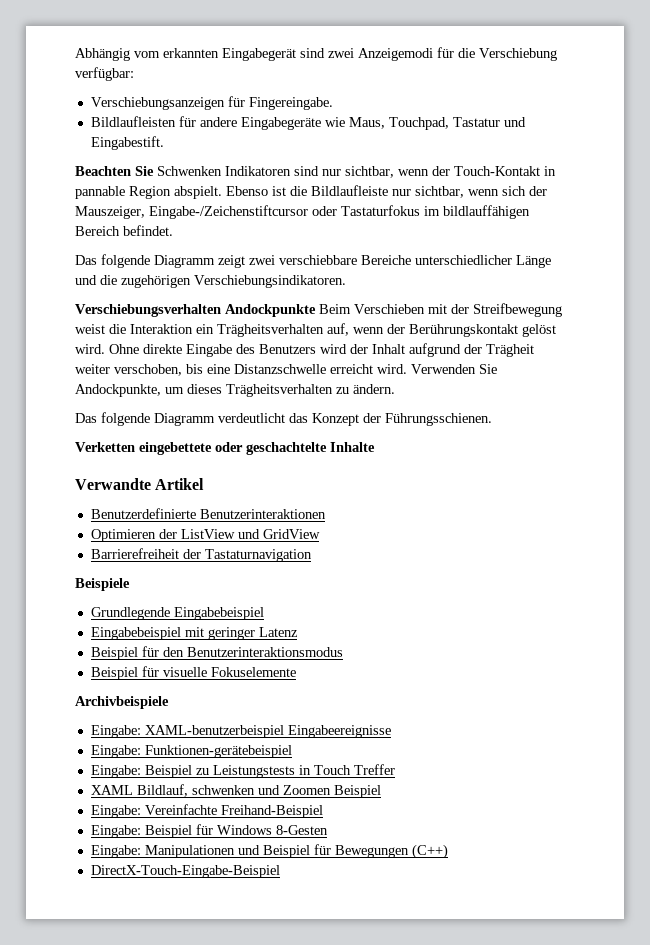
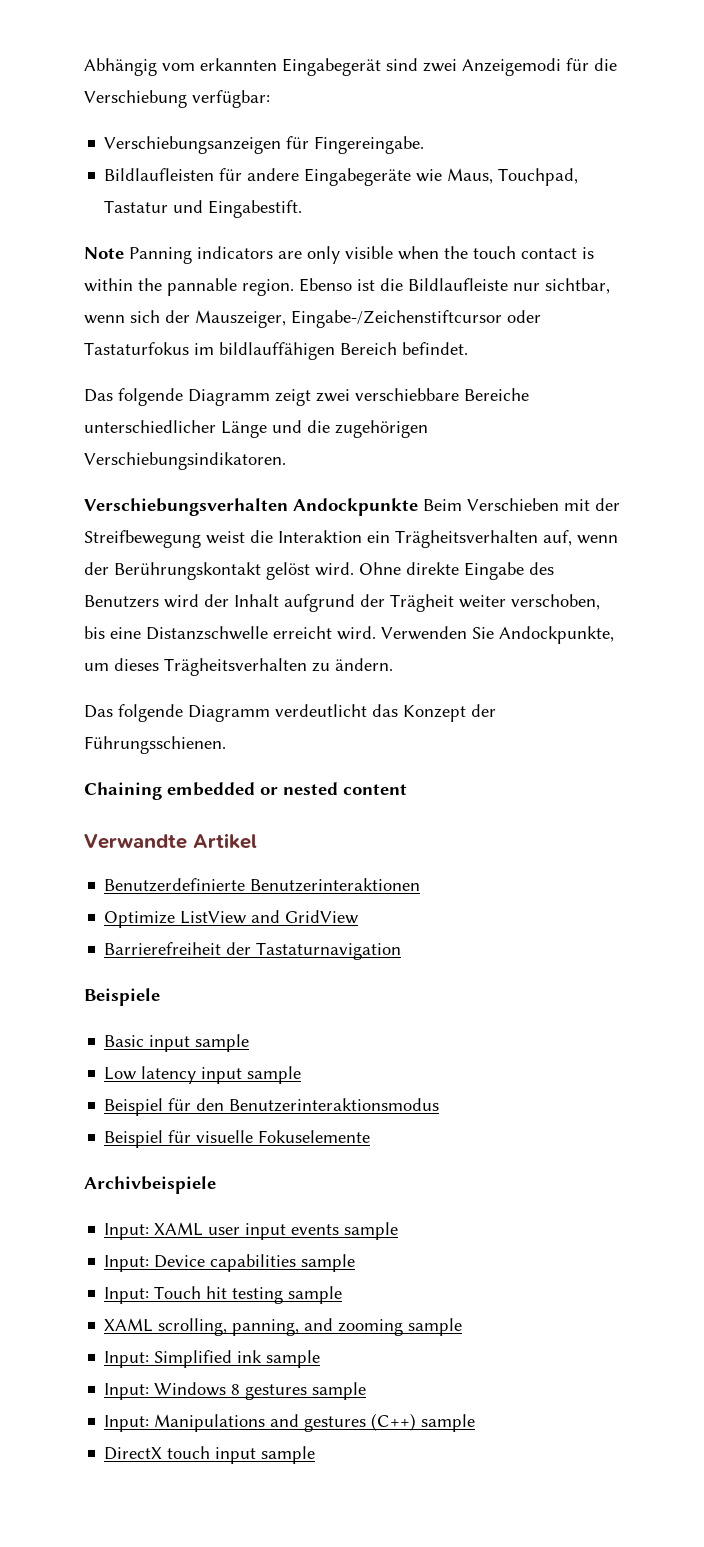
[75,166,556,178] [75,186,222,199] Beachten Sie Schwenken Indikatoren sind nur sichtbar, wenn der Touch-Kontakt in pannable Region abspielt. -> [84,246,594,264] [84,278,294,296] Note Panning indicators are only visible when the touch contact is within the pannable region.
[75,442,375,455] Verketten eingebettete oder geschachtelte Inhalte -> [84,782,407,800] Chaining embedded or nested content
[90,529,260,542] Optimieren der ListView und -> [104,910,281,928] Optimize ListView and
[90,607,264,620] [90,627,298,640] Grundlegende Eingabebeispiel // Eingabebeispiel mit geringer Latenz -> [104,1034,250,1052] [104,1066,302,1084] Basic input sample // Low latency input sample
[90,725,391,738] [90,745,292,758] [90,764,395,778] [90,784,381,798] [90,804,323,818] [90,824,328,838] [90,844,448,859] [90,865,280,878] Eingabe: XAML-benutzerbeispiel Eingabeereignisse // Eingabe: Funktionen-gerätebeispiel // Eingabe: Beispiel zu Leistungstests in Touch Treffer // XAML Bildlauf, schwenken und Zoomen Beispiel // Eingabe: Vereinfachte Freihand-Beispiel // Eingabe: Beispiel für Windows 8-Gesten // Eingabe: Manipulationen und Beispiel für Bewegungen (C++) // DirectX-Touch-Eingabe-Beispiel -> [104,1222,399,1240] [104,1254,356,1272] [104,1286,343,1304] [104,1318,463,1336] [104,1350,321,1368] [104,1382,367,1400] [104,1413,476,1432] [104,1446,316,1464] Input: XAML user input events sample // Input: Device capabilities sample // Input: Touch hit testing sample // XAML scrolling, panning, and zooming sample // Input: Simplified ink sample // Input: Windows 8 gestures sample // Input: Manipulations and gestures (C++) sample // DirectX touch input sample

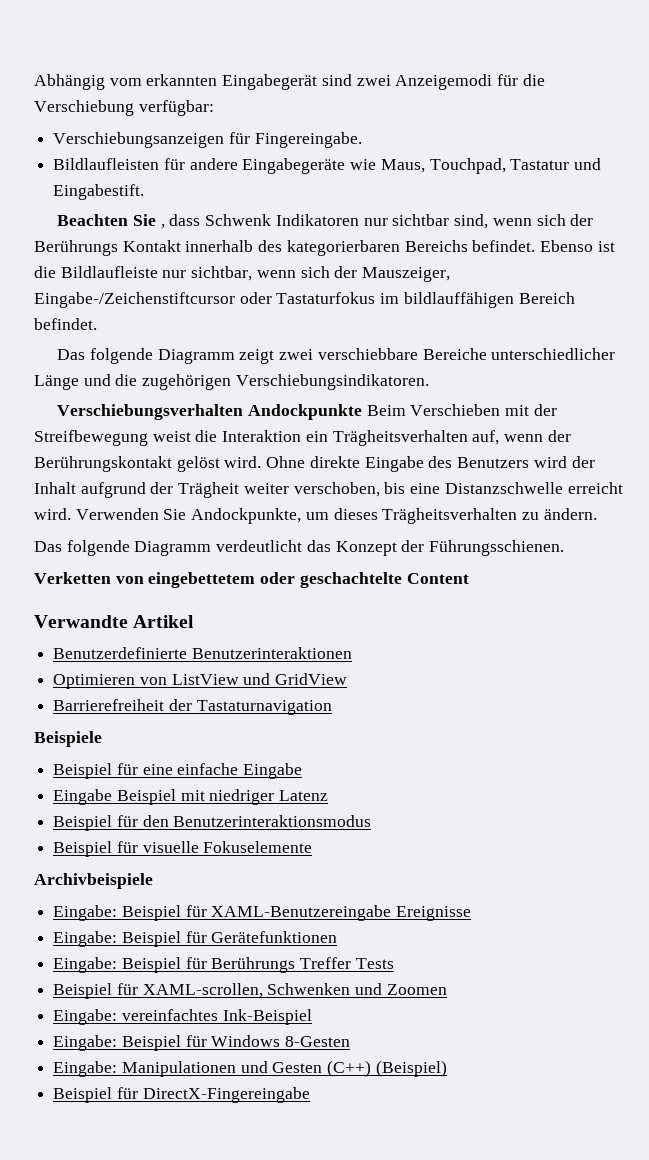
[84,246,594,264] [84,278,294,296] Note Panning indicators are only visible when the touch contact is within the pannable region. -> [57,214,594,229] [34,240,536,256] Beachten Sie , dass Schwenk Indikatoren nur sichtbar sind, wenn sich der Berührungs Kontakt innerhalb des kategorierbaren Bereichs befindet.
[84,782,407,800] Chaining embedded or nested content -> [34,572,469,588] Verketten von eingebettetem oder geschachtelte Content
[104,910,281,928] Optimize ListView and -> [53,673,271,689] Optimieren von ListView und
[104,1034,250,1052] [104,1066,302,1084] Basic input sample // Low latency input sample -> [53,763,303,779] [53,789,329,805] Beispiel für eine einfache Eingabe // Eingabe Beispiel mit niedriger Latenz
[104,1222,399,1240] [104,1254,356,1272] [104,1286,343,1304] [104,1318,463,1336] [104,1350,321,1368] [104,1382,367,1400] [104,1413,476,1432] [104,1446,316,1464] Input: XAML user input events sample // Input: Device capabilities sample // Input: Touch hit testing sample // XAML scrolling, panning, and zooming sample // Input: Simplified ink sample // Input: Windows 8 gestures sample // Input: Manipulations and gestures (C++) sample // DirectX touch input sample -> [53,905,472,921] [53,931,338,947] [53,957,394,973] [53,983,447,999] [53,1009,312,1025] [53,1035,351,1051] [53,1060,447,1077] [53,1087,310,1103] Eingabe: Beispiel für XAML-Benutzereingabe Ereignisse // Eingabe: Beispiel für Gerätefunktionen // Eingabe: Beispiel für Berührungs Treffer Tests // Beispiel für XAML-scrollen, Schwenken und Zoomen // Eingabe: vereinfachtes Ink-Beispiel // Eingabe: Beispiel für Windows 8-Gesten // Eingabe: Manipulationen und Gesten (C++) (Beispiel) // Beispiel für DirectX-Fingereingabe

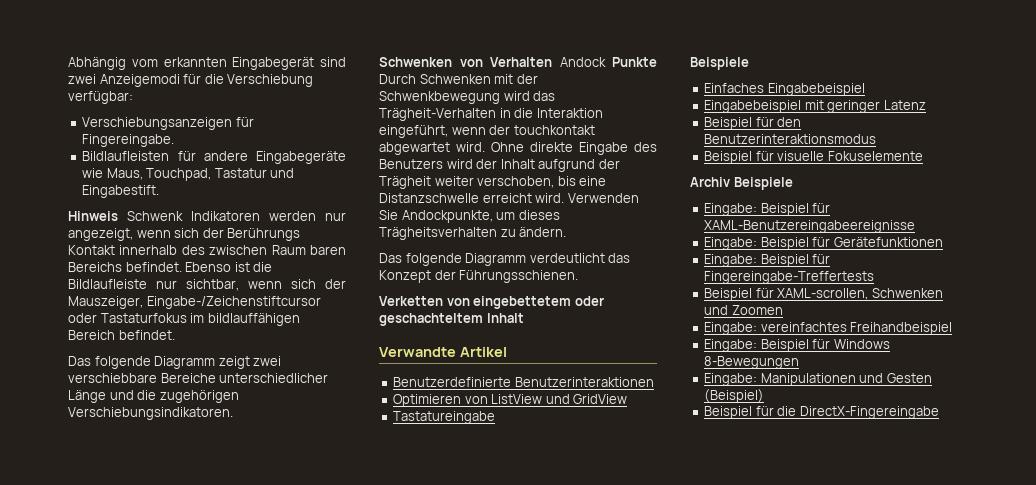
[57,214,489,229] Beachten Sie , dass Schwenk Indikatoren nur sichtbar sind, -> [68,211,346,221] [68,228,133,241] Hinweis Schwenk Indikatoren werden nur angezeigt,
[286,240,400,256] kategorierbaren -> [209,245,346,255] zwischen Raum baren
[57,404,557,420] [34,430,571,446] [34,456,220,472] Verschiebungsverhalten Andockpunkte Beim Verschieben mit der Streifbewegung weist die Interaktion ein Trägheitsverhalten auf, wenn der Berührungskontakt gelöst -> [379,57,657,67] [379,74,538,84] [379,91,556,104] [379,108,603,121] [379,125,595,138] [379,142,450,155] Schwenken von Verhalten Andock Punkte Durch Schwenken mit der Schwenkbewegung wird das Trägheit-Verhalten in die Interaktion eingeführt, wenn der touchkontakt abgewartet
[299,572,469,588] geschachtelte Content -> [379,313,524,326] geschachteltem Inhalt
[53,699,332,715] [34,731,102,747] [53,763,303,779] [53,789,275,805] Barrierefreiheit der Tastaturnavigation // Beispiele // Beispiel für eine einfache Eingabe // Eingabe Beispiel mit niedriger -> [393,411,496,424] [690,57,749,70] [704,83,865,96] [704,100,881,113] Tastatureingabe // Beispiele // Einfaches Eingabebeispiel // Eingabebeispiel mit geringer
[34,873,153,889] [53,905,472,921] Archivbeispiele // Eingabe: Beispiel für XAML-Benutzereingabe Ereignisse -> [690,177,793,190] [704,203,831,216] [704,220,916,233] Archiv Beispiele // Eingabe: Beispiel für XAML-Benutzereingabeereignisse
[211,957,394,973] Berührungs Treffer Tests -> [704,271,875,284] Fingereingabe-Treffertests
[222,1009,312,1025] Ink-Beispiel -> [850,322,953,335] Freihandbeispiel
[285,1036,351,1047] 8-Gesten -> [704,356,800,369] 8-Bewegungen
[327,1060,372,1077] (C++) -> (932, 378) none
(138, 1093) none -> [777,406,797,416] die

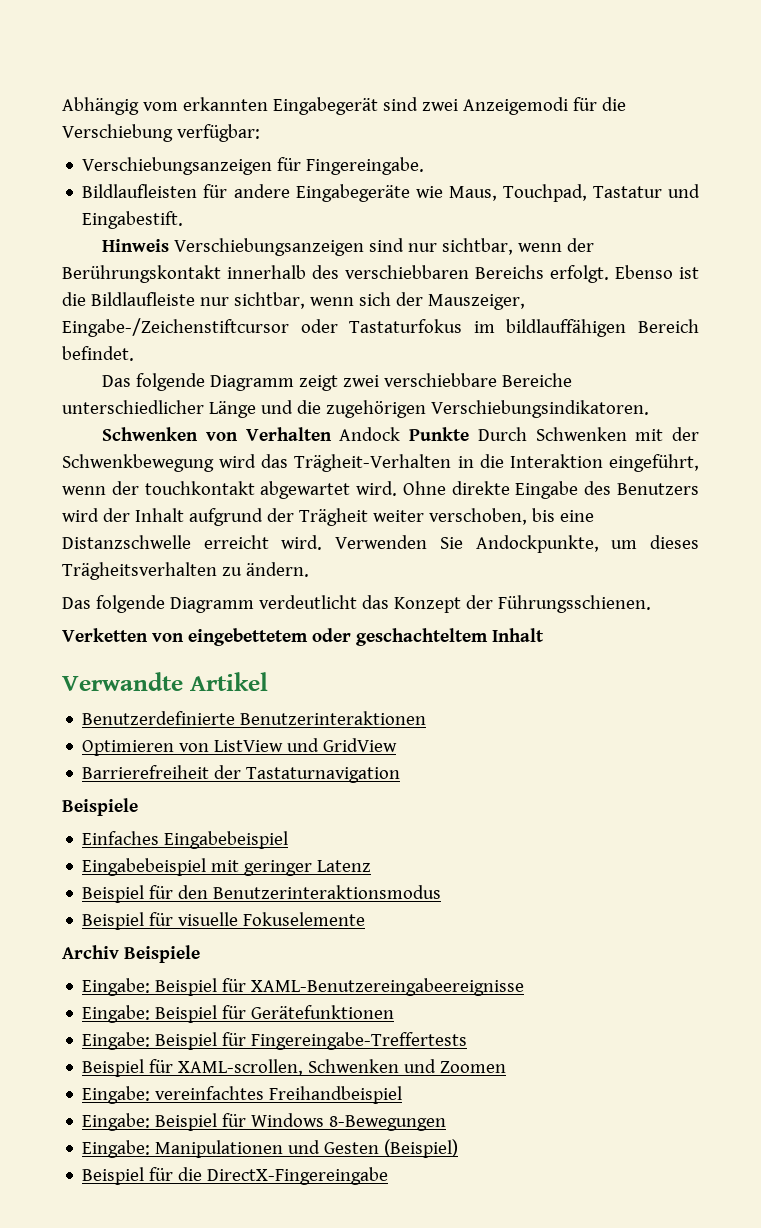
[127,211,346,221] [68,228,301,241] [68,245,346,255] [68,262,182,272] Schwenk Indikatoren werden nur angezeigt, wenn sich der Berührungs Kontakt innerhalb des zwischen Raum baren Bereichs befindet. -> [174,238,595,256] [62,265,609,283] Verschiebungsanzeigen sind nur sichtbar, wenn der Berührungskontakt innerhalb des verschiebbaren Bereichs erfolgt.
[393,411,496,424] Tastatureingabe -> [82,765,401,783] Barrierefreiheit der Tastaturnavigation

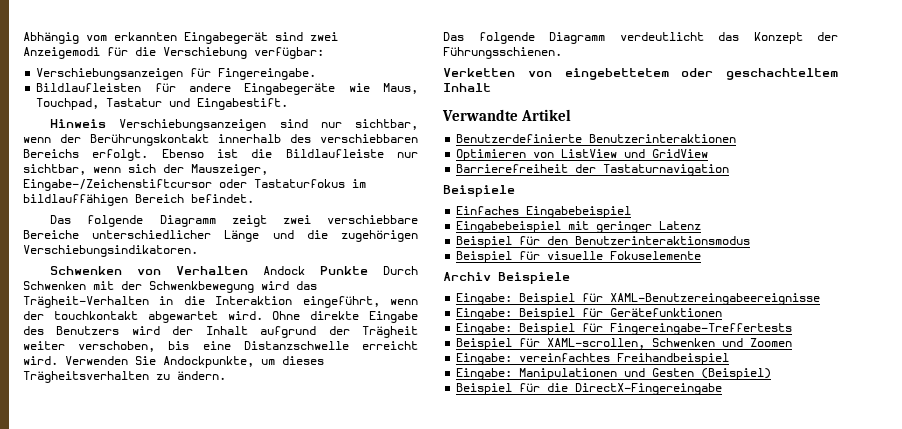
[82,1113,447,1131] // Eingabe: Beispiel für Windows 8-Bewegungen -> (730, 359) none

